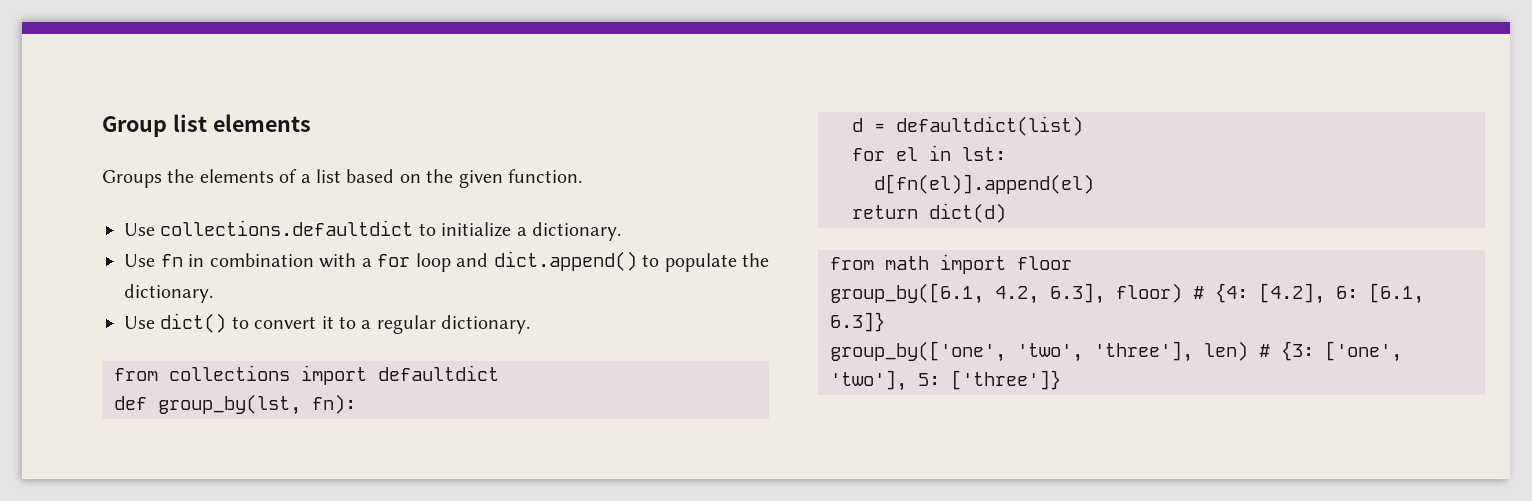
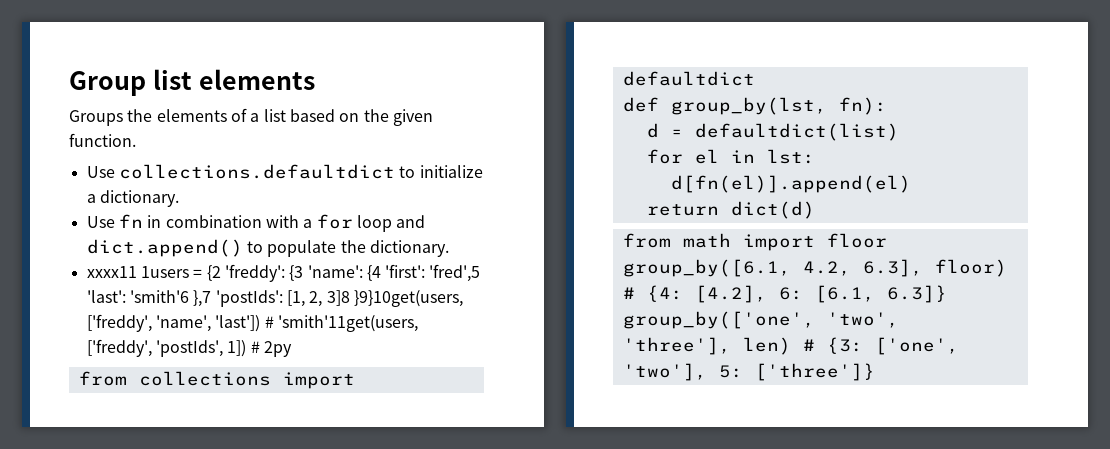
[124,313,531,334] Use dict() to convert it to a regular dictionary. -> [86,264,481,282] [86,290,463,307] [86,314,418,332] [86,339,292,357] xxxx11 1users = {2 'freddy': {3 'name': {4 'first': 'fred',5 'last': 'smith'6 },7 'postIds': [1, 2, 3]8 }9}10get(users, ['freddy', 'name', 'last']) # 'smith'11get(users, ['freddy', 'postIds', 1]) # 2py

